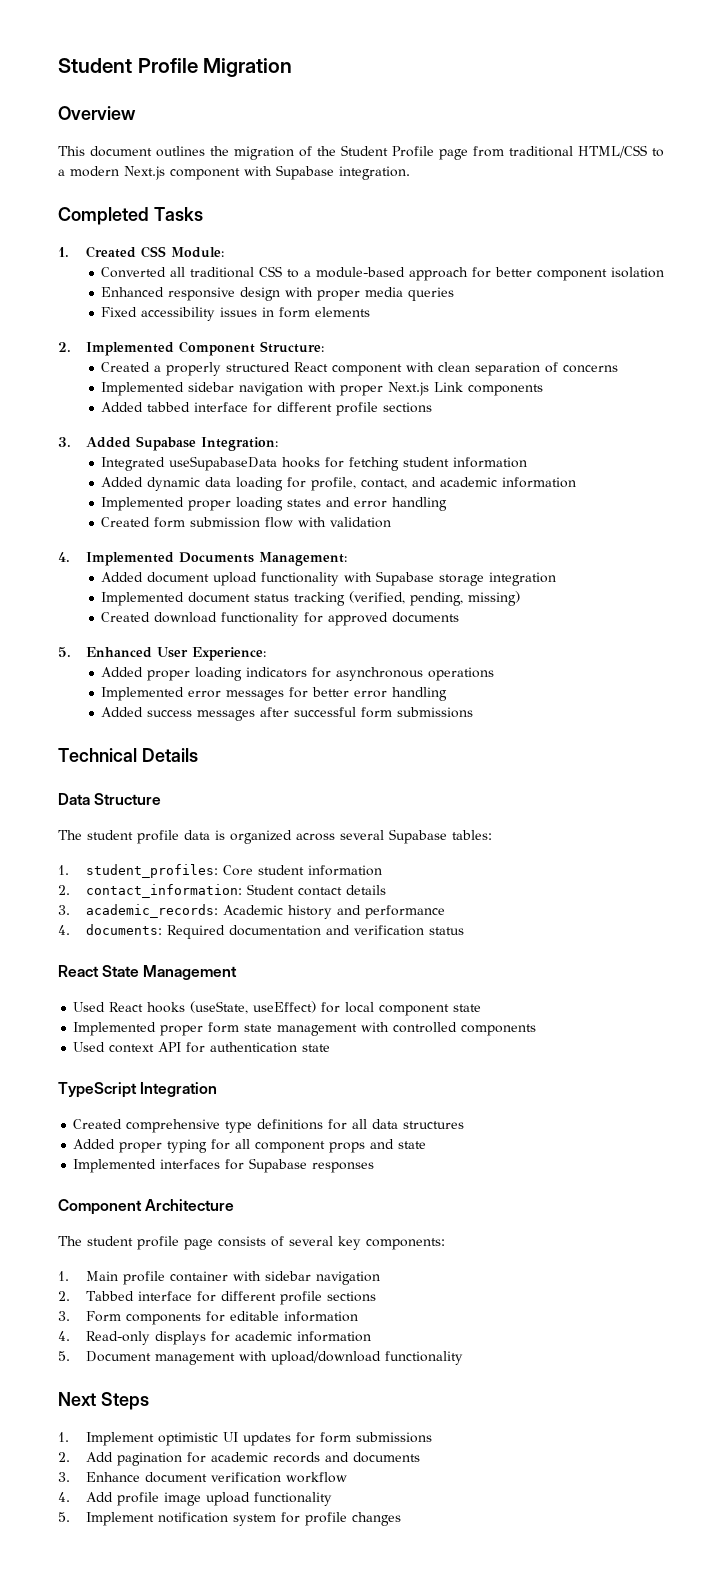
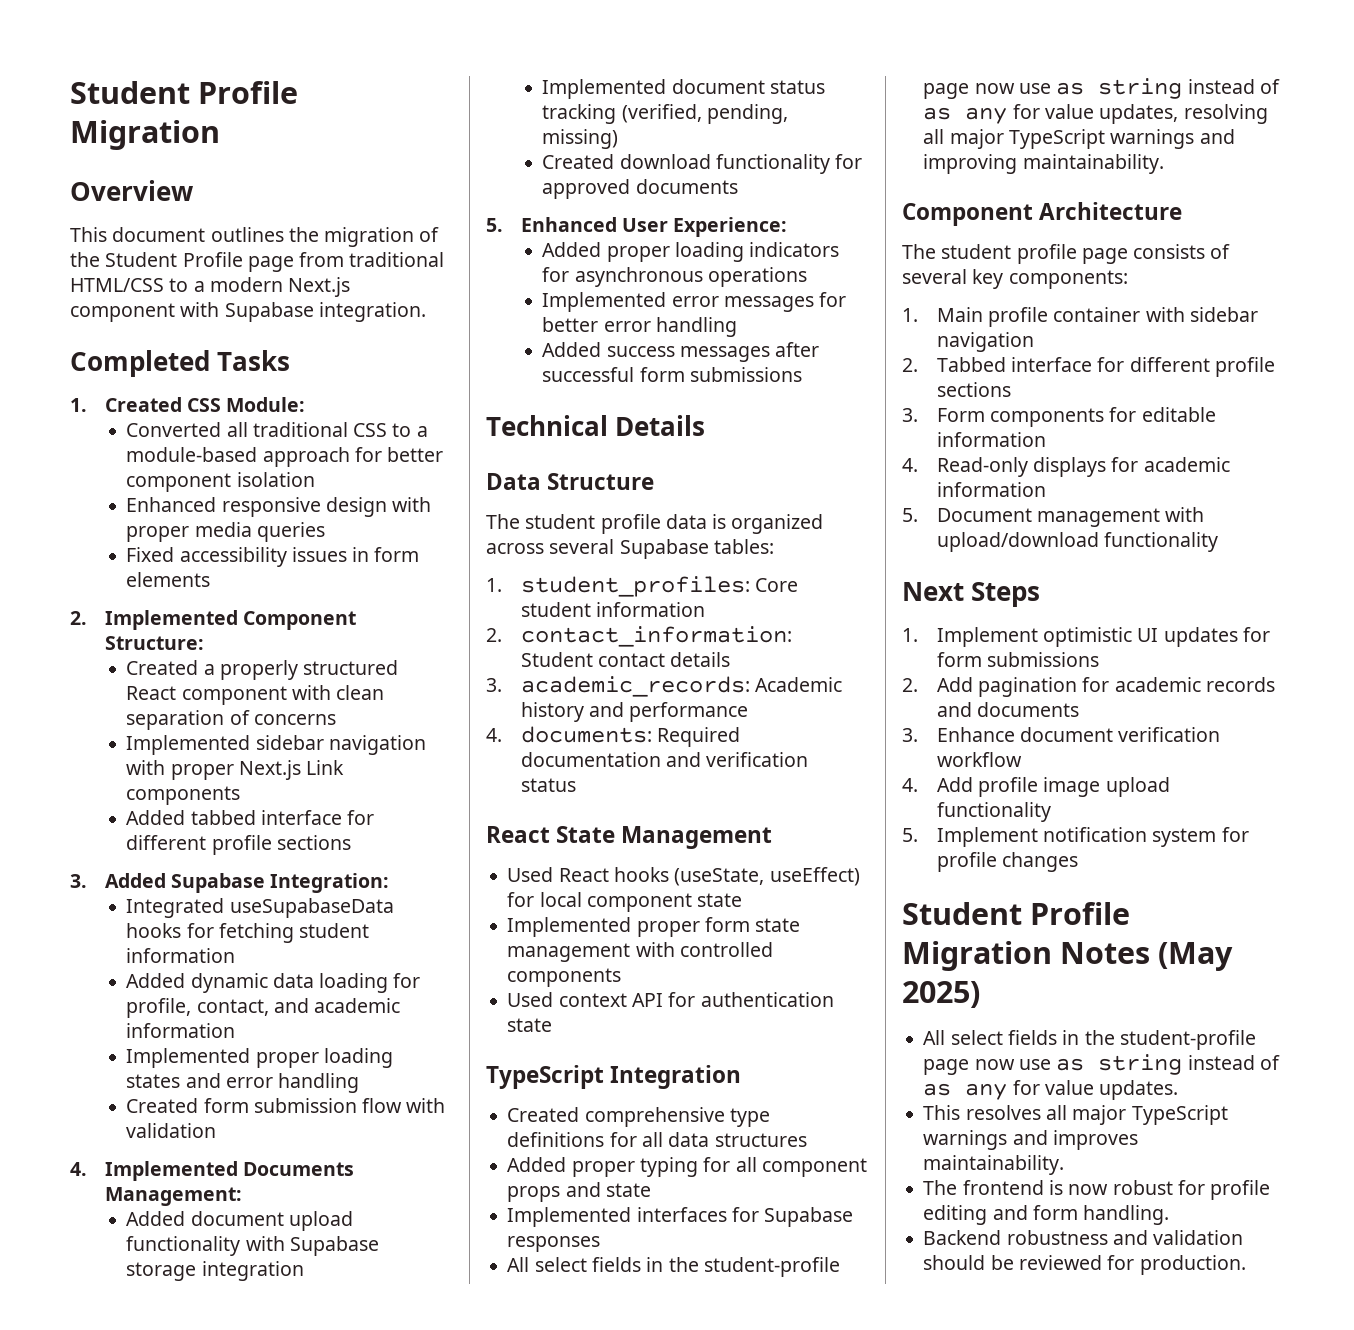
(375, 1167) none -> [507,1257,840,1277] [923,78,1280,99] [923,104,1268,124] [923,129,1235,149] [923,154,1164,174] // All select fields in the student-profile page now use as string instead of as any for value updates, resolving all major TypeScript warnings and improving maintainability.
(401, 1519) none -> [902,902,1131,925] [902,941,1234,971] [902,981,980,1008] [923,1030,1256,1050] [923,1054,1280,1075] [923,1080,1179,1100] [923,1105,1228,1125] [923,1130,1138,1150] [923,1155,1065,1175] [923,1180,1271,1200] [923,1205,1170,1225] [923,1230,1244,1245] [923,1255,1246,1275] // Student Profile Migration Notes (May 2025) // All select fields in the student-profile page now use as string instead of as any for value updates. // This resolves all major TypeScript warnings and improves maintainability. // The frontend is now robust for profile editing and form handling. // Backend robustness and validation should be reviewed for production.

